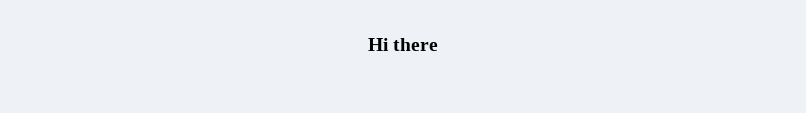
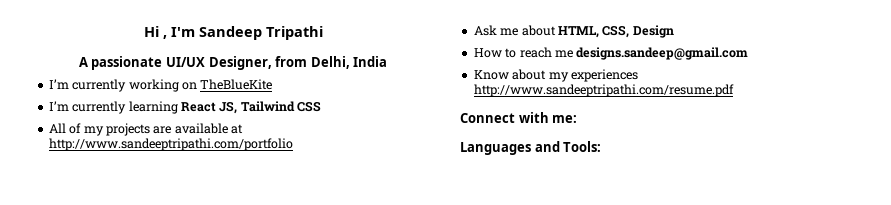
[393,38,439,51] there -> [162,26,323,40] [78,56,388,70] [48,79,273,92] [48,101,321,114] [48,123,243,136] [48,138,293,151] [473,25,674,38] [473,47,749,60] [473,69,638,82] [473,84,734,97] [460,112,578,123] [460,141,602,155] , I'm Sandeep Tripathi // A passionate UI/UX Designer, from Delhi, India // I’m currently working on TheBlueKite // I’m currently learning React JS, Tailwind CSS // All of my projects are available at http://www.sandeeptripathi.com/portfolio // Ask me about HTML, CSS, Design // How to reach me designs.sandeep@gmail.com // Know about my experiences http://www.sandeeptripathi.com/resume.pdf // Connect with me: // Languages and Tools:

